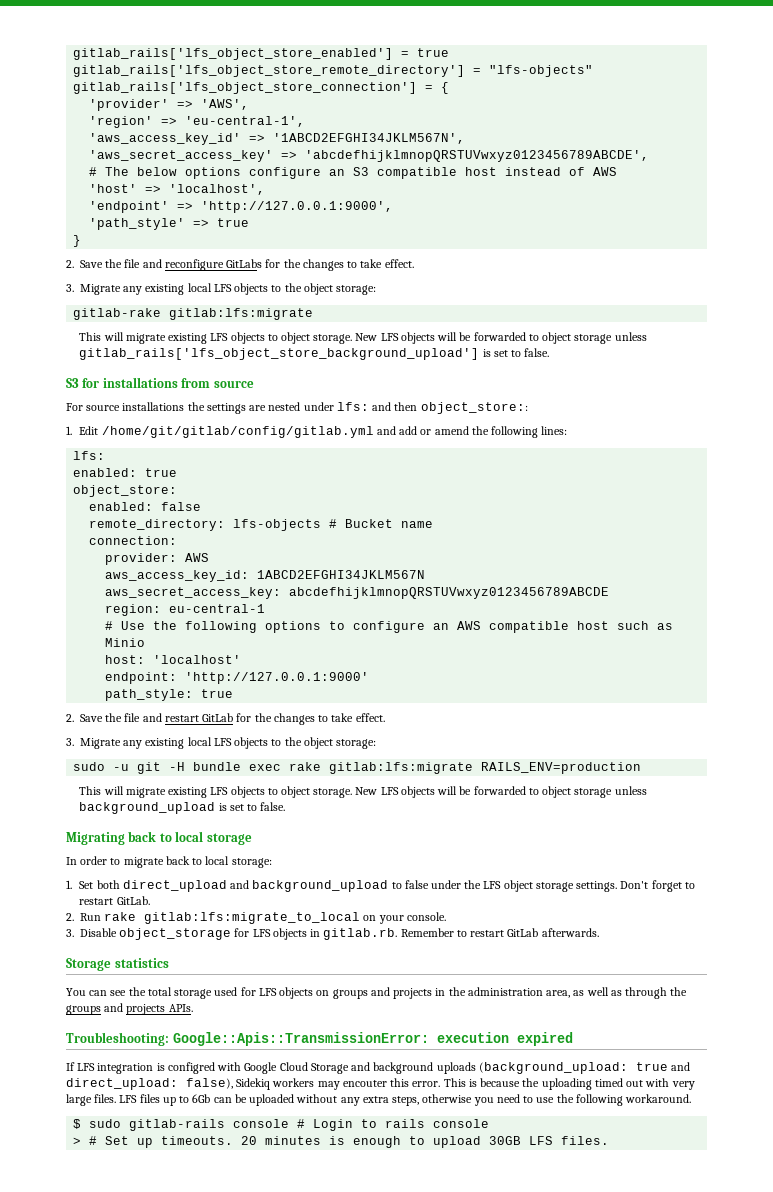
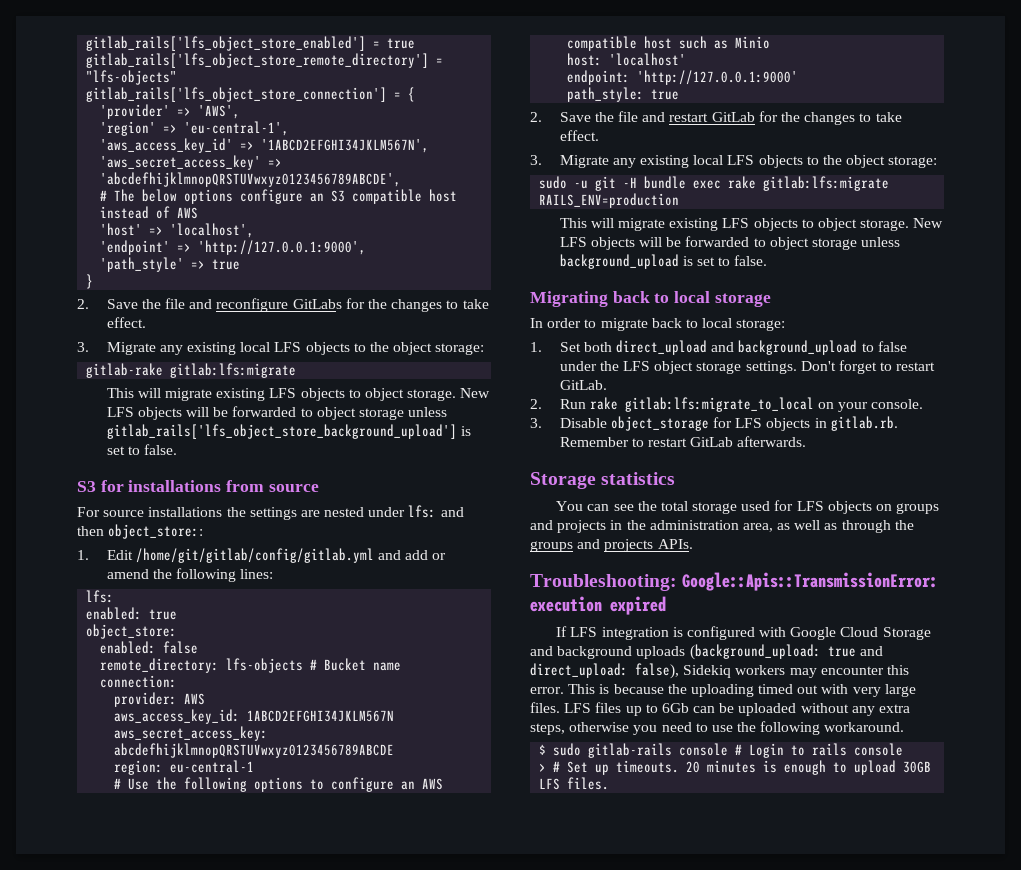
[167,1062,215,1074] configred -> [686,626,755,640] configured
[342,1080,387,1087] encouter -> [820,666,884,675] encounter

